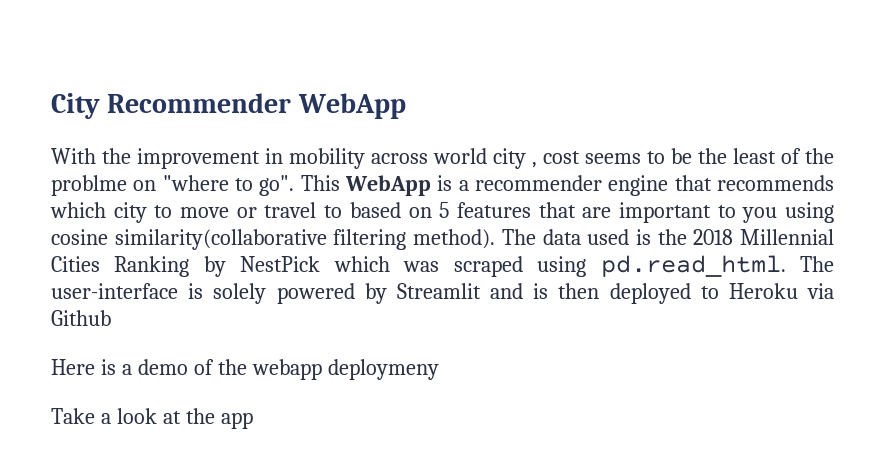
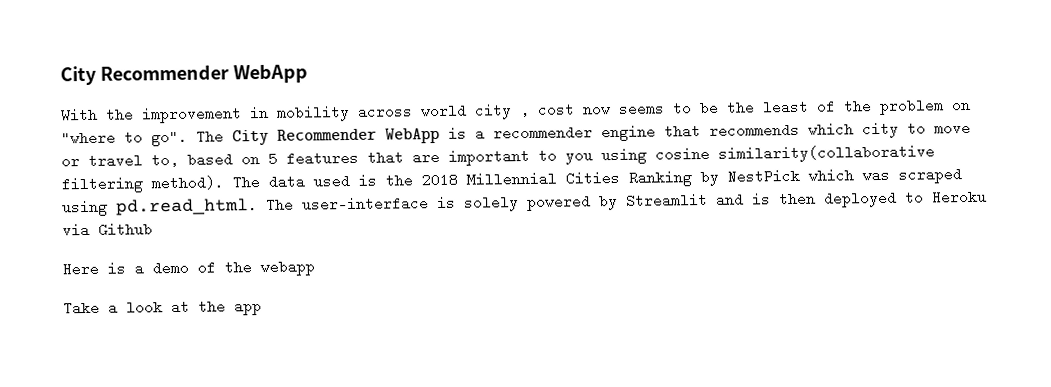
(580, 157) none -> [583,107,611,115] now
[51,175,127,196] problme -> [879,98,944,115] problem
[300,175,340,191] This -> [196,128,377,146] The City Recommender
[324,205,343,218] to -> [151,152,179,168] to,
[327,359,439,380] deploymeny -> (315, 268) none

